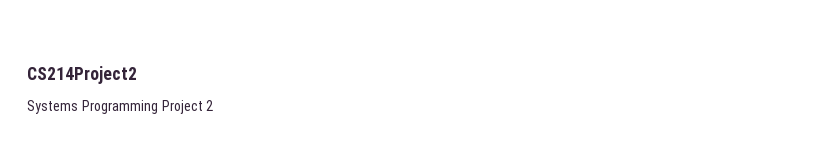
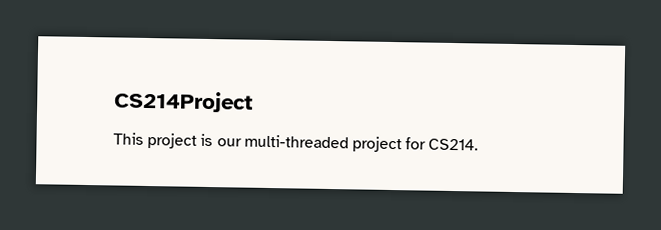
[27,66,137,84] [27,100,214,114] CS214Project2 // Systems Programming Project 2 -> [114,90,253,113] [113,132,479,153] CS214Project // This project is our multi-threaded project for CS214.

